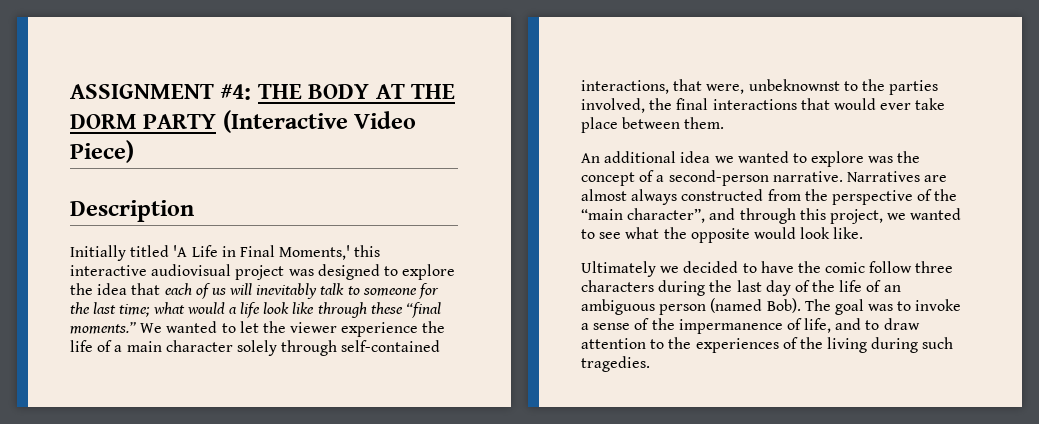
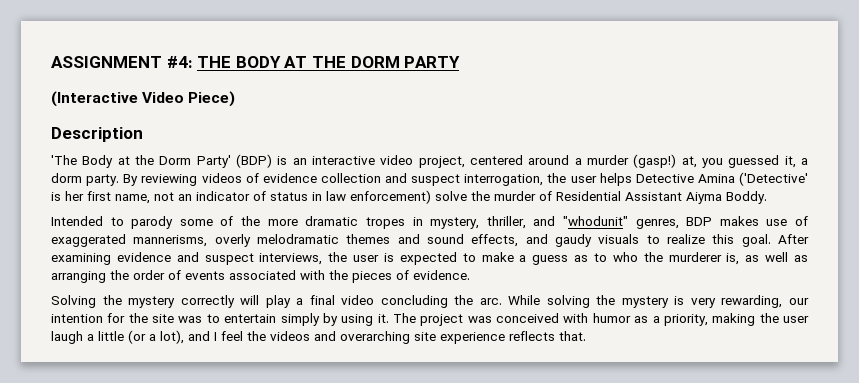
(217, 121) none -> (461, 62) //
[70,245,381,261] [70,264,456,280] [70,283,440,299] [70,302,442,318] [70,321,446,337] [70,340,441,356] [581,79,939,95] [581,98,946,113] [581,117,725,133] [581,151,921,167] [581,170,948,186] [581,189,958,205] [581,208,962,224] [581,227,864,243] [581,261,954,277] [581,280,901,296] [581,298,962,315] [581,318,920,334] [581,337,954,353] [581,356,650,372] Initially titled 'A Life in Final Moments,' this interactive audiovisual project was designed to explore the idea that each of us will inevitably talk to someone for the last time; what would a life look like through these “final moments.” We wanted to let the viewer experience the life of a main character solely through self-contained interactions, that were, unbeknownst to the parties involved, the final interactions that would ever take place between them. // An additional idea we wanted to explore was the concept of a second-person narrative. Narratives are almost always constructed from the perspective of the “main character”, and through this project, we wanted to see what the opposite would look like. // Ultimately we decided to have the comic follow three characters during the last day of the life of an ambiguous person (named Bob). The goal was to invoke a sense of the impermanence of life, and to draw attention to the experiences of the living during such tragedies. -> [51,154,809,168] [51,172,808,186] [51,190,767,204] [51,216,808,229] [51,234,810,247] [51,252,809,265] [51,270,470,283] [51,295,809,308] [51,313,810,326] [51,330,586,344] 'The Body at the Dorm Party' (BDP) is an interactive video project, centered around a murder (gasp!) at, you guessed it, a dorm party. By reviewing videos of evidence collection and suspect interrogation, the user helps Detective Amina ('Detective' is her first name, not an indicator of status in law enforcement) solve the murder of Residential Assistant Aiyma Boddy. // Intended to parody some of the more dramatic tropes in mystery, thriller, and "whodunit" genres, BDP makes use of exaggerated mannerisms, overly melodramatic themes and sound effects, and gaudy visuals to realize this goal. After examining evidence and suspect interviews, the user is expected to make a guess as to who the murderer is, as well as arranging the order of events associated with the pieces of evidence. // Solving the mystery correctly will play a final video concluding the arc. While solving the mystery is very rewarding, our intention for the site was to entertain simply by using it. The project was conceived with humor as a priority, making the user laugh a little (or a lot), and I feel the videos and overarching site experience reflects that.

